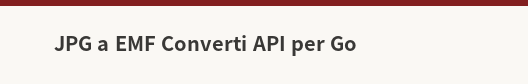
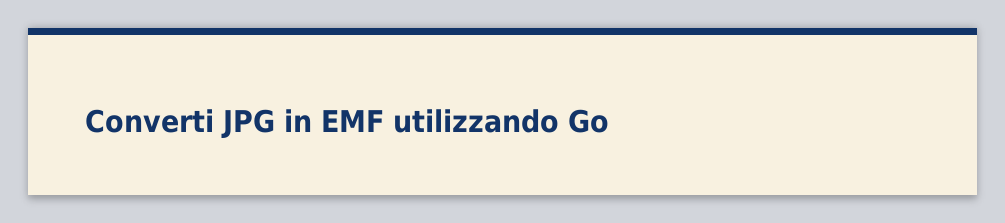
[54,35,325,56] JPG a EMF Converti API per -> [85,109,559,138] Converti JPG in EMF utilizzando

